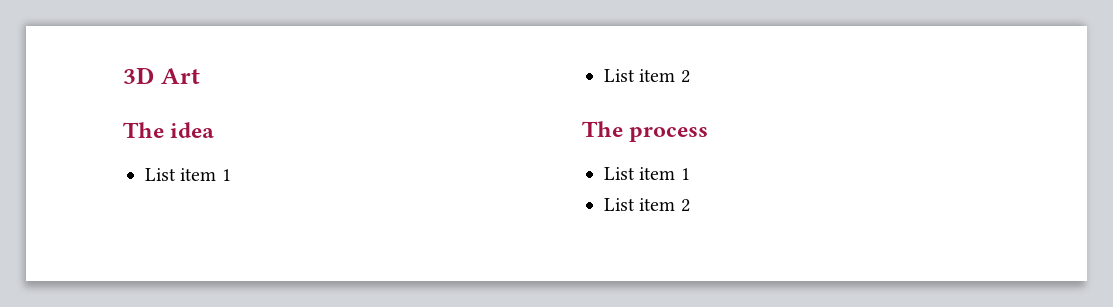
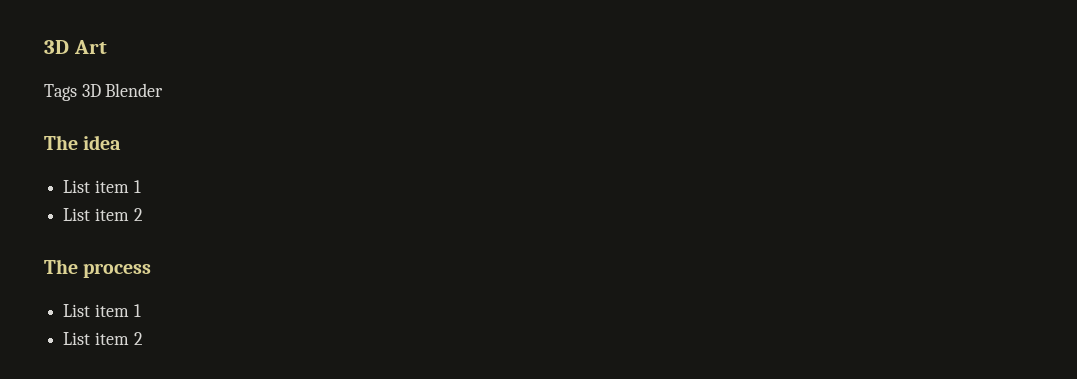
(200, 76) none -> [44,83,164,101] // Tags 3D Blender

